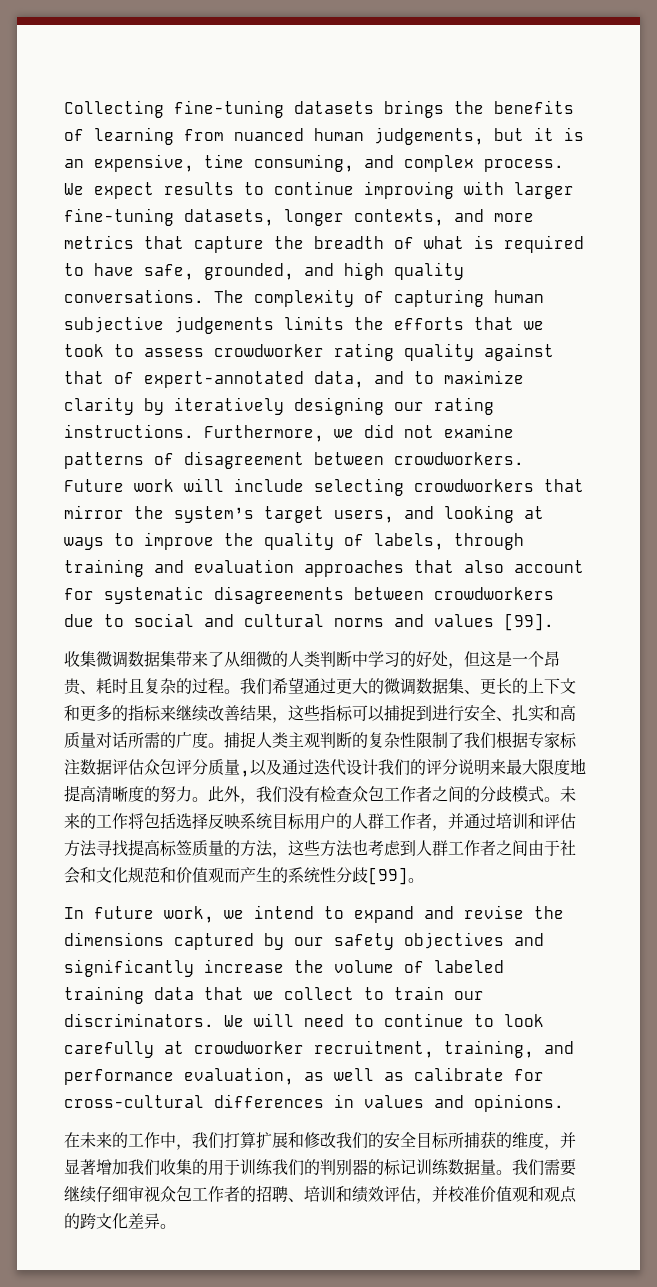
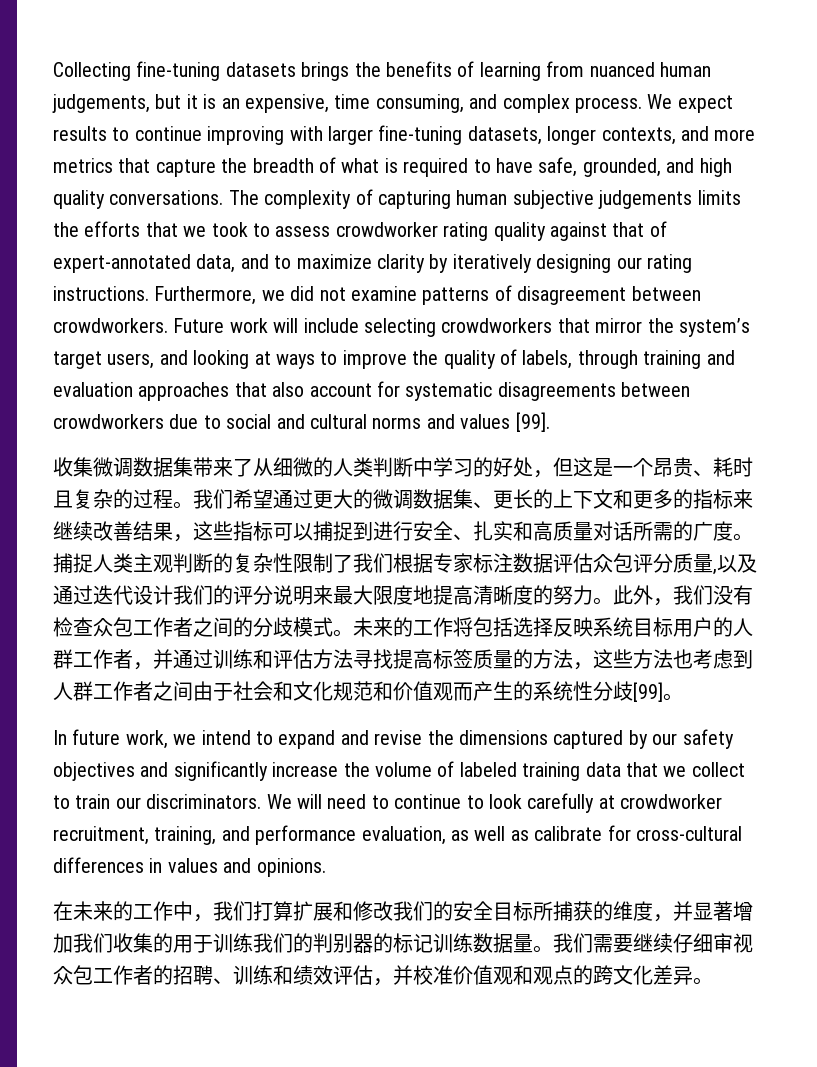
[496,813,528,829] 培训 -> [213,649,253,669] 训练
[304,1186,336,1202] 培训 -> [233,965,273,985] 训练

